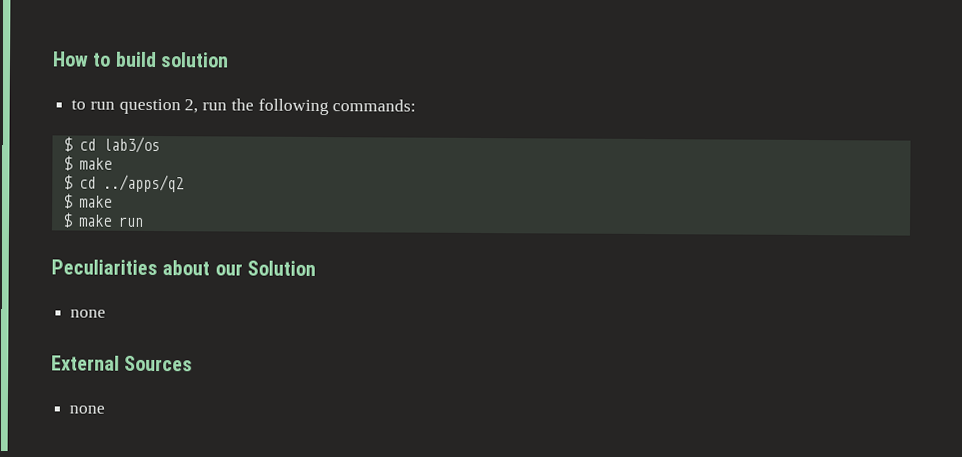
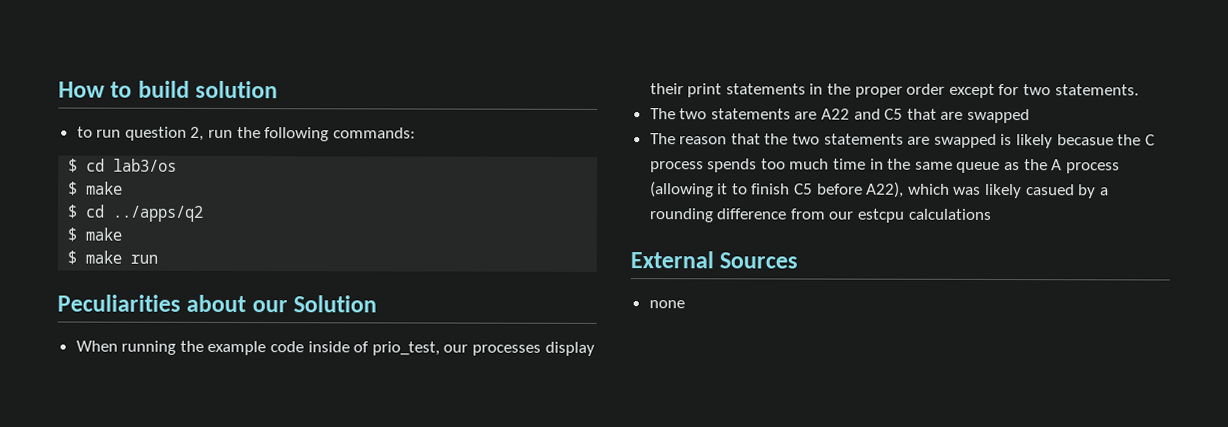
[70,309,107,318] // none -> [75,340,595,356] [649,83,1139,98] [649,108,1031,124] [649,133,1155,149] [649,158,1120,174] [649,181,1109,199] [648,208,992,223] // When running the example code inside of prio_test, our processes display their print statements in the proper order except for two statements. // The two statements are A22 and C5 that are swapped // The reason that the two statements are swapped is likely becasue the C process spends too much time in the same queue as the A process (allowing it to finish C5 before A22), which was likely casued by a rounding difference from our estcpu calculations

